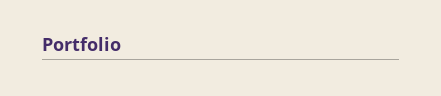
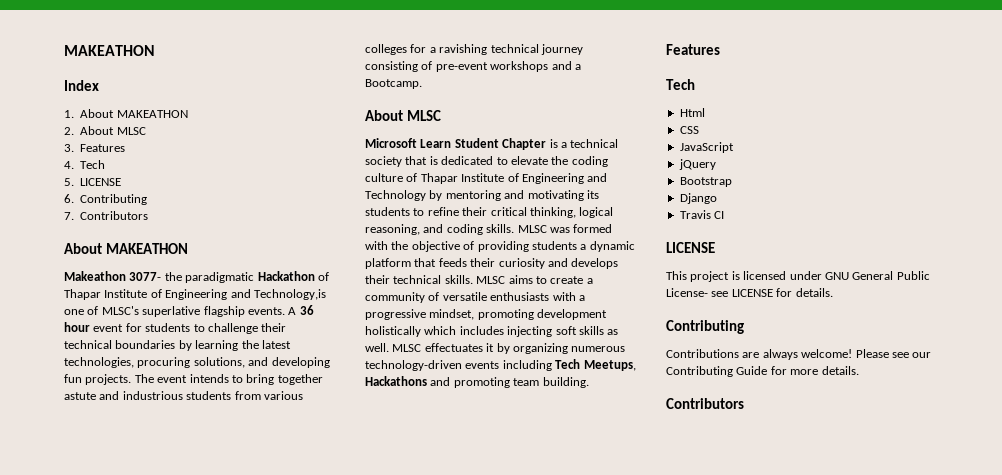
[42,37,121,51] Portfolio -> [64,45,155,56] [64,80,99,91] [64,109,188,118] [64,126,146,135] [64,144,126,152] [64,160,106,169] [64,178,122,186] [64,194,148,205] [64,211,149,220] [64,243,188,254] [64,271,329,283] [64,289,326,300] [64,305,314,317] [64,322,287,334] [64,340,291,351] [64,357,330,368] [64,374,323,385] [64,391,303,400] [365,44,583,55] [365,61,581,72] [365,79,422,89] [365,110,441,121] [365,138,619,150] [365,156,608,167] [365,173,608,184] [365,190,599,201] [365,207,614,218] [365,224,613,235] [365,241,635,252] [365,258,619,269] [365,275,593,284] [365,292,585,303] [365,309,608,320] [365,326,619,337] [365,343,626,354] [365,359,636,371] [365,376,589,388] [666,44,720,55] [666,79,695,90] [679,108,705,117] [679,126,699,134] [679,142,734,153] [678,159,716,170] [679,177,732,187] [679,193,717,204] [679,210,725,219] [666,242,715,253] [666,271,930,282] [666,288,833,297] [666,320,744,334] [666,349,932,360] [666,366,859,377] [666,398,744,409] MAKEATHON // Index // 1. About MAKEATHON // 2. About MLSC // 3. Features // 4. Tech // 5. LICENSE // 6. Contributing // 7. Contributors // About MAKEATHON // Makeathon 3077- the paradigmatic Hackathon of Thapar Institute of Engineering and Technology,is one of MLSC's superlative flagship events. A 36 hour event for students to challenge their technical boundaries by learning the latest technologies, procuring solutions, and developing fun projects. The event intends to bring together astute and industrious students from various colleges for a ravishing technical journey consisting of pre-event workshops and a Bootcamp. // About MLSC // Microsoft Learn Student Chapter is a technical society that is dedicated to elevate the coding culture of Thapar Institute of Engineering and Technology by mentoring and motivating its students to refine their critical thinking, logical reasoning, and coding skills. MLSC was formed with the objective of providing students a dynamic platform that feeds their curiosity and develops their technical skills. MLSC aims to create a community of versatile enthusiasts with a progressive mindset, promoting development holistically which includes injecting soft skills as well. MLSC effectuates it by organizing numerous technology-driven events including Tech Meetups, Hackathons and promoting team building. // Features // Tech // Html // CSS // JavaScript // jQuery // Bootstrap // Django // Travis CI // LICENSE // This project is licensed under GNU General Public License- see LICENSE for details. // Contributing // Contributions are always welcome! Please see our Contributing Guide for more details. // Contributors

